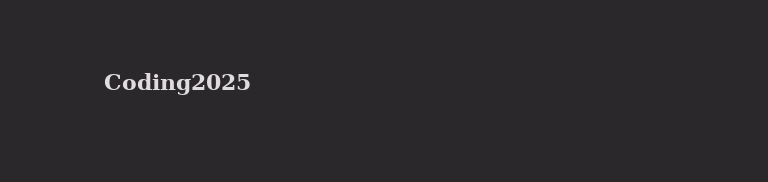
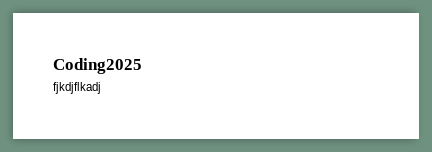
(251, 84) none -> [53,82,101,94] // fjkdjflkadj

